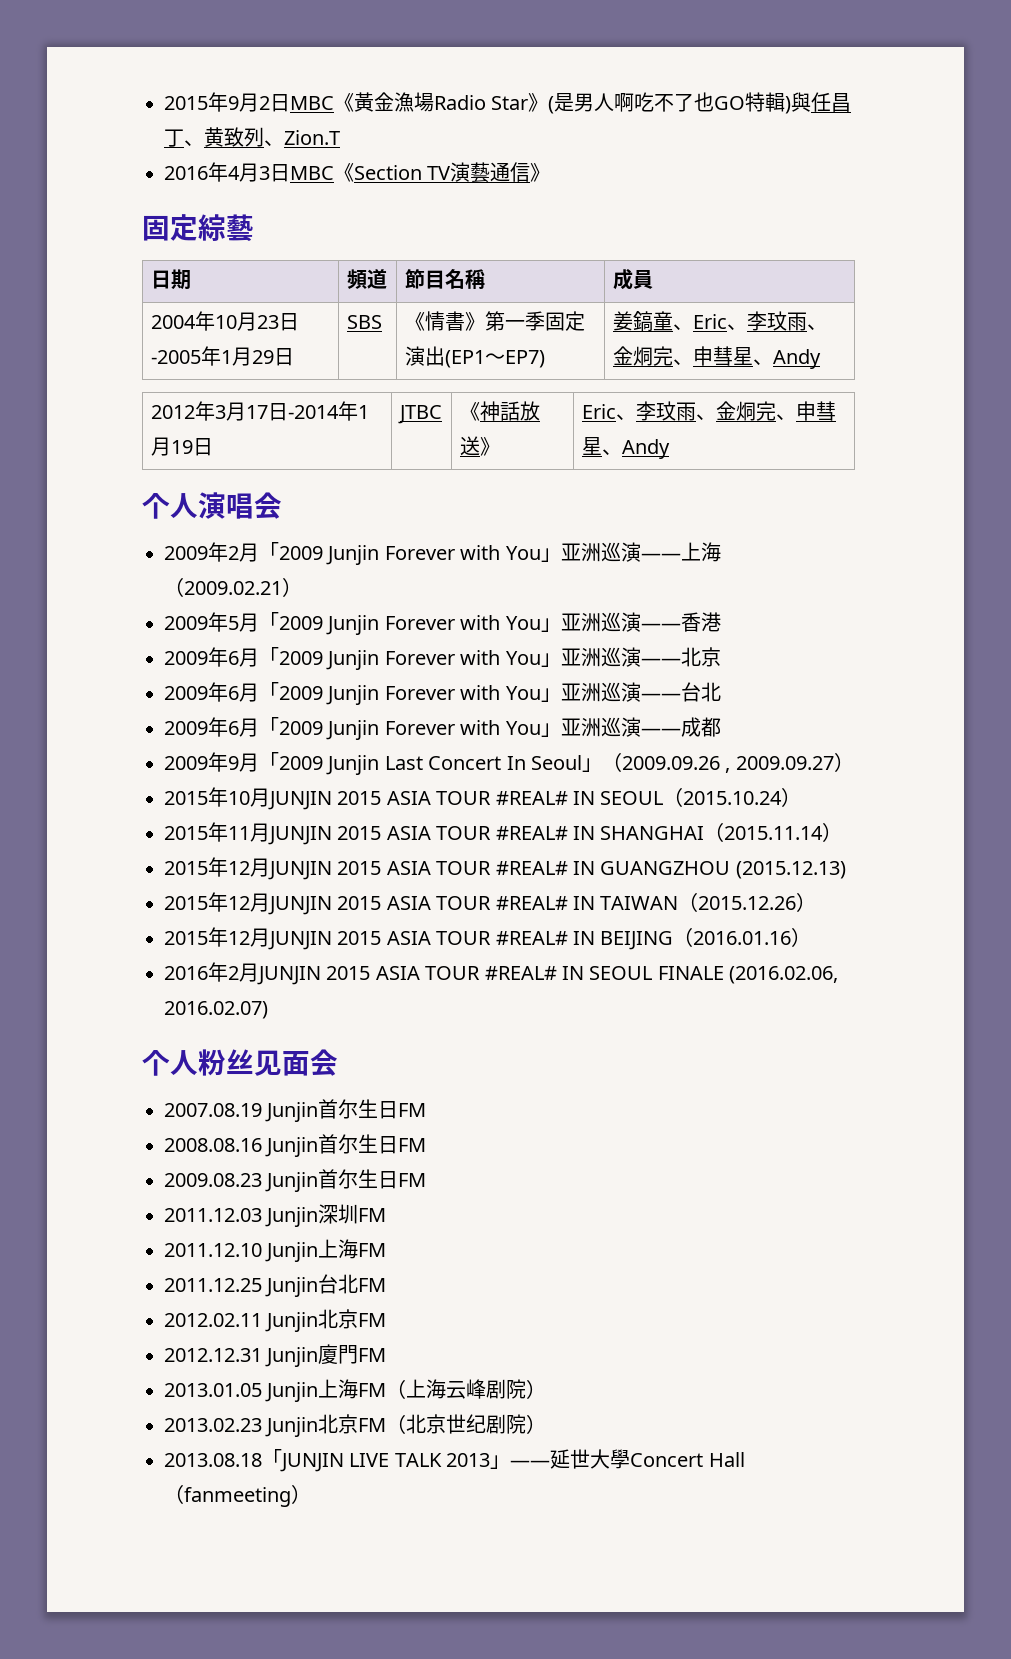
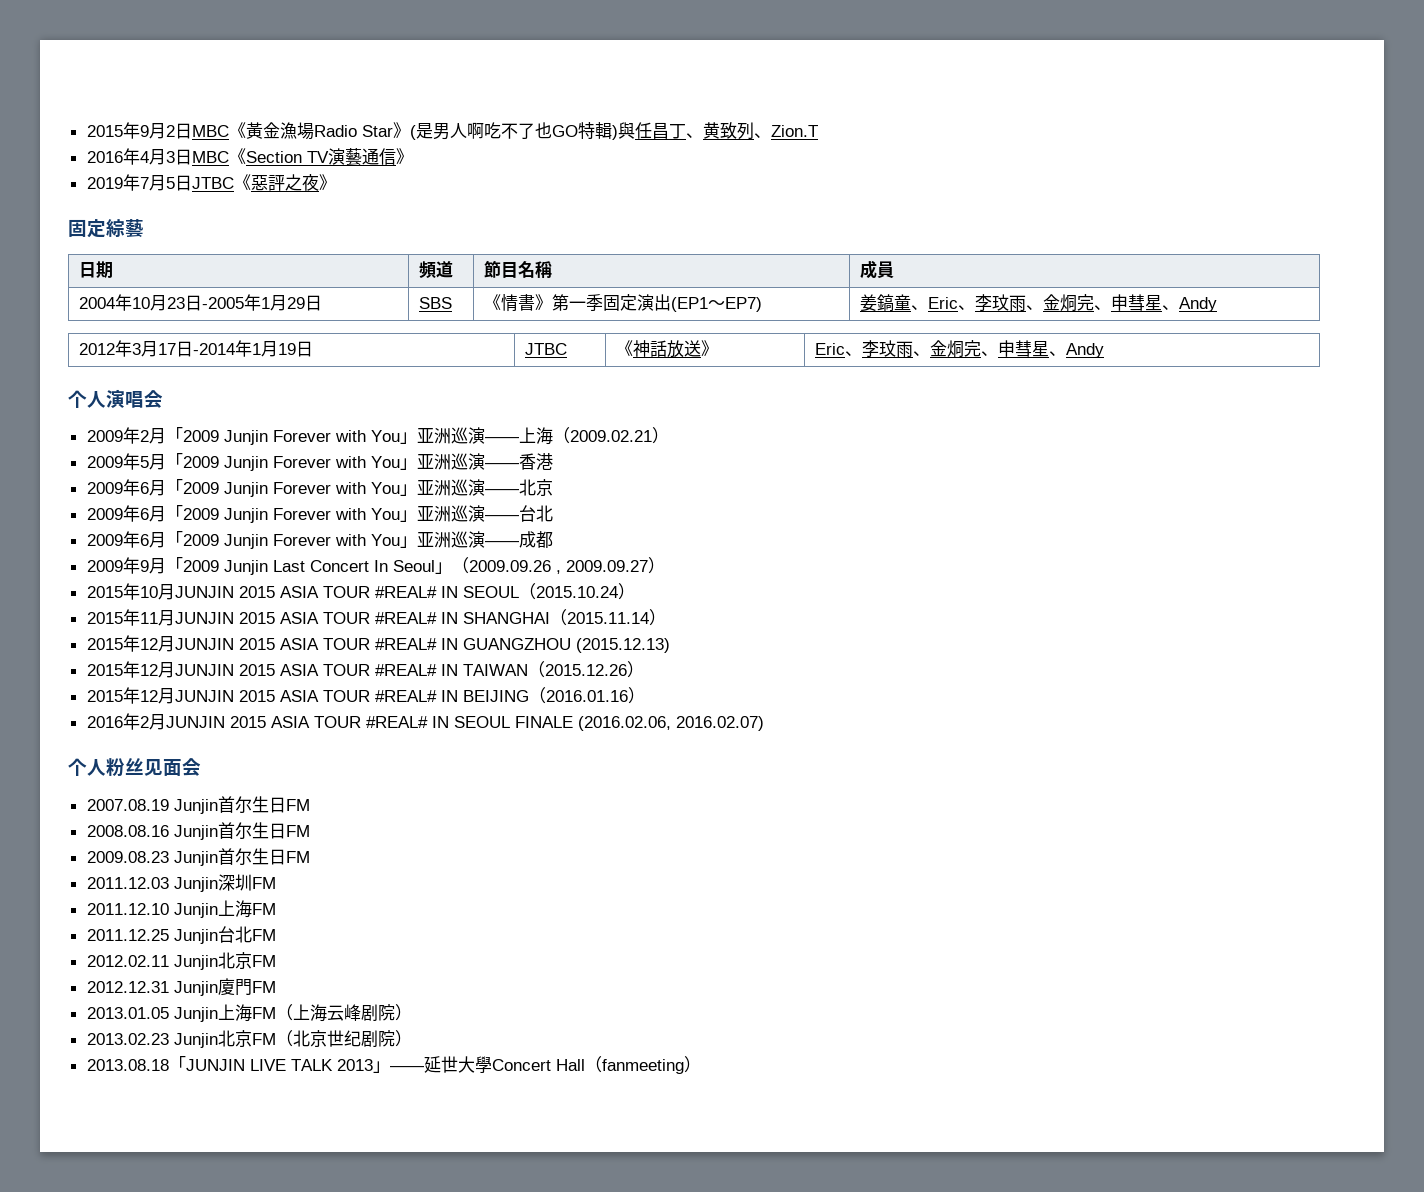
(551, 172) none -> [86,174,336,191] // 2019年7月5日JTBC《惡評之夜》

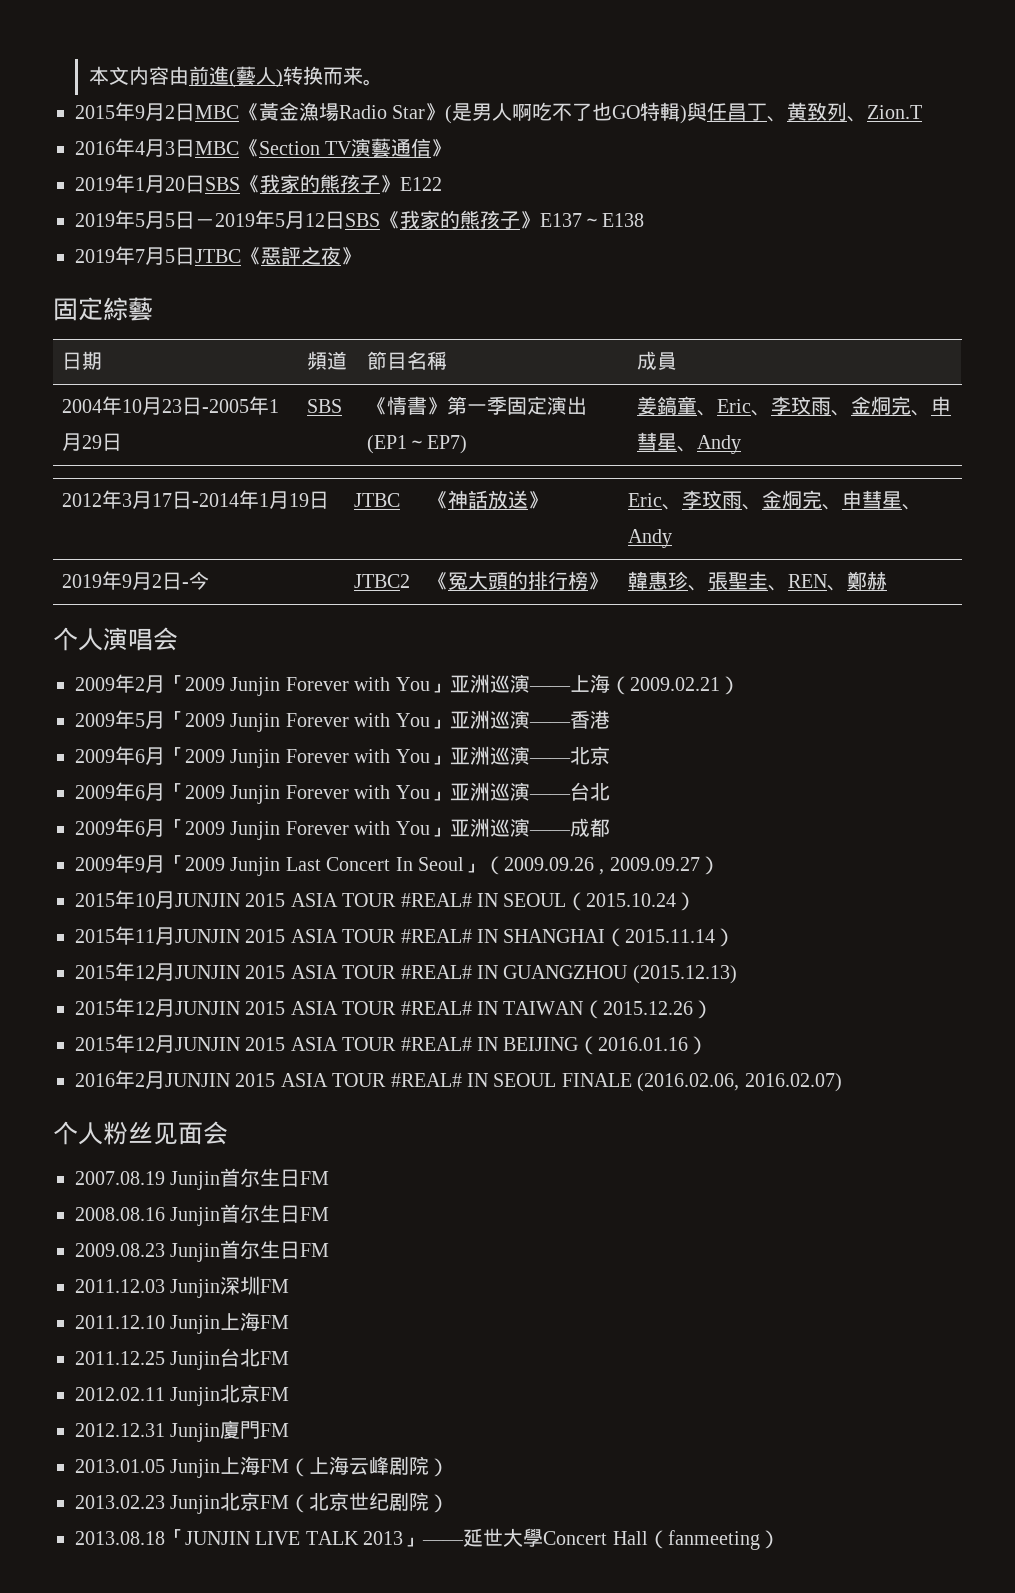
(86, 131) none -> [88,66,383,88] 本文内容由前進(藝人)转换而来。 //
(413, 156) none -> [75,174,442,193] [75,210,644,229] // 2019年1月20日SBS《我家的熊孩子》E122 // 2019年5月5日－2019年5月12日SBS《我家的熊孩子》E137～E138
(1105, 350) none -> [61,571,209,590] [353,574,410,588] [427,571,608,590] [627,571,887,591] // 2019年9月2日-今 | JTBC2 | 《冤大頭的排行榜》 | 韓惠珍、張聖圭、REN、鄭赫

